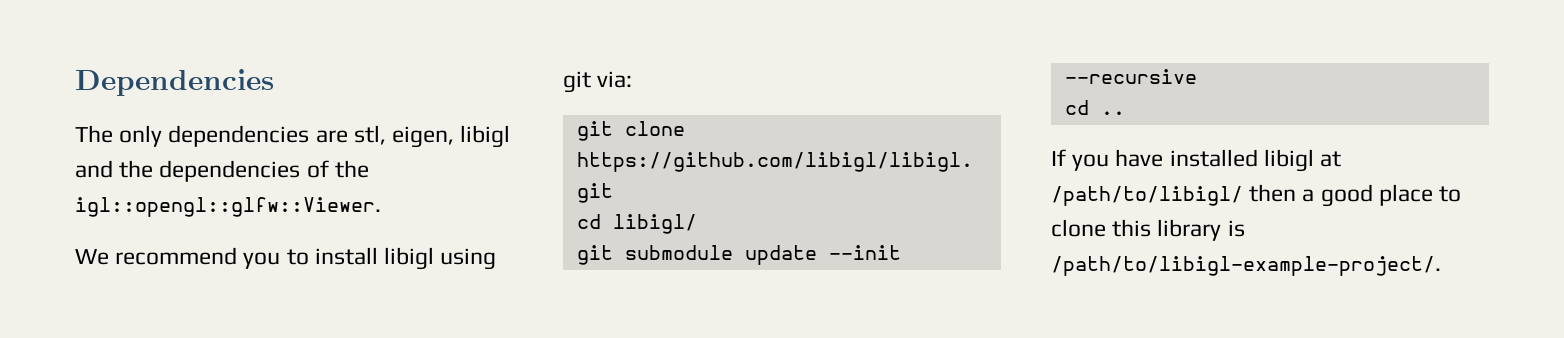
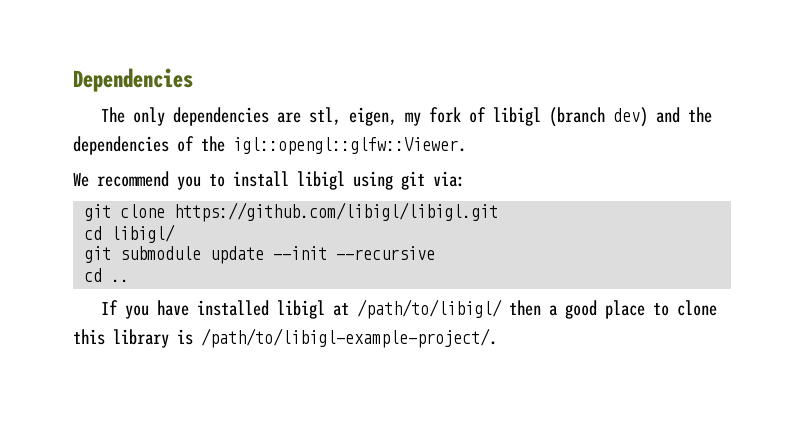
[460,125,511,148] libigl -> [405,107,649,127] my fork of libigl (branch dev)

